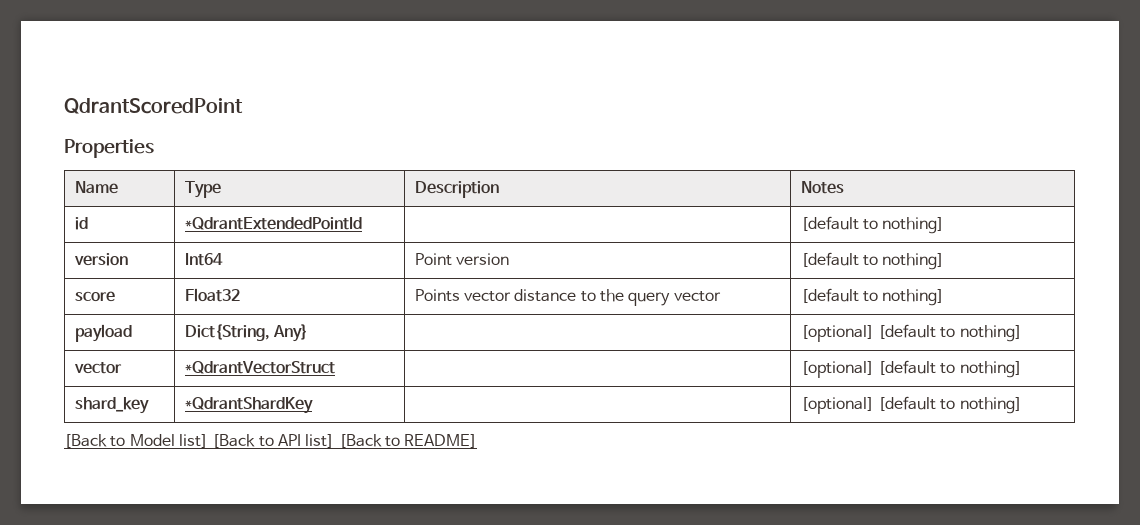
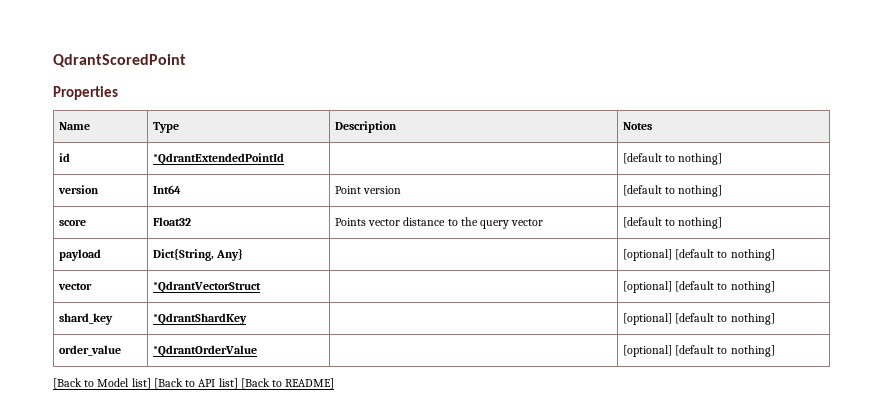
(1022, 405) none -> [58,345,121,356] [152,345,257,357] [622,345,775,357] // order_value | *QdrantOrderValue | | [optional] [default to nothing]

